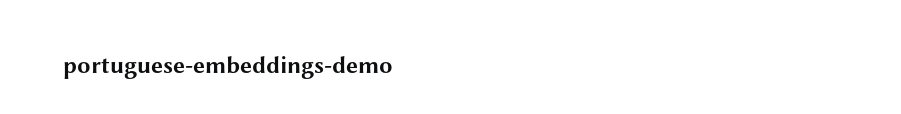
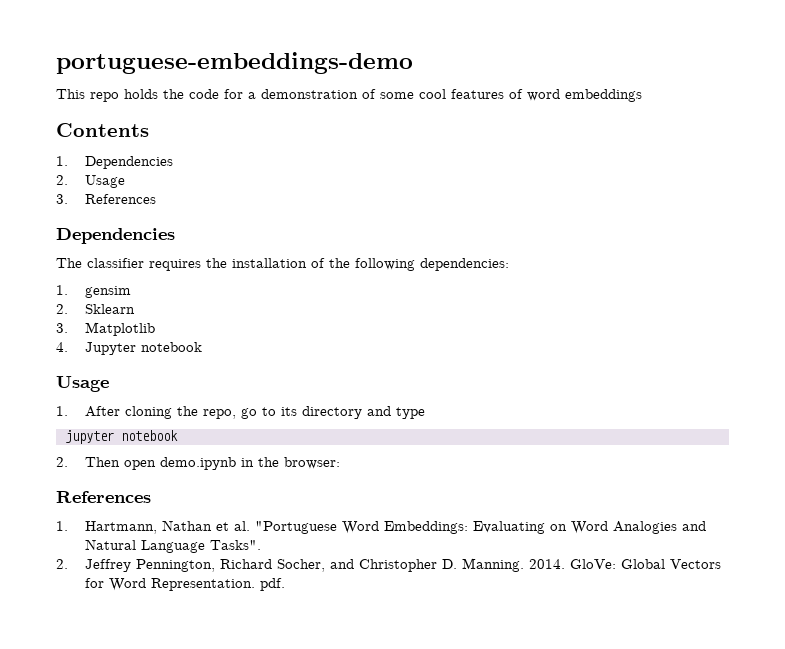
(393, 67) none -> [56,89,642,102] [56,123,149,137] [56,156,174,169] [56,175,126,188] [56,194,157,204] [56,228,175,244] [56,258,509,271] [56,285,132,298] [56,304,136,314] [56,322,156,336] [56,342,203,355] [56,376,109,392] [56,406,426,419] [65,430,178,444] [56,457,341,470] [56,491,151,503] [56,520,707,534] [85,539,262,553] [56,558,722,572] [85,578,286,591] // This repo holds the code for a demonstration of some cool features of word embeddings // Contents // 1. Dependencies // 2. Usage // 3. References // Dependencies // The classifier requires the installation of the following dependencies: // 1. gensim // 2. Sklearn // 3. Matplotlib // 4. Jupyter notebook // Usage // 1. After cloning the repo, go to its directory and type // jupyter notebook // 2. Then open demo.ipynb in the browser: // References // 1. Hartmann, Nathan et al. "Portuguese Word Embeddings: Evaluating on Word Analogies and Natural Language Tasks". // 2. Jeffrey Pennington, Richard Socher, and Christopher D. Manning. 2014. GloVe: Global Vectors for Word Representation. pdf.

